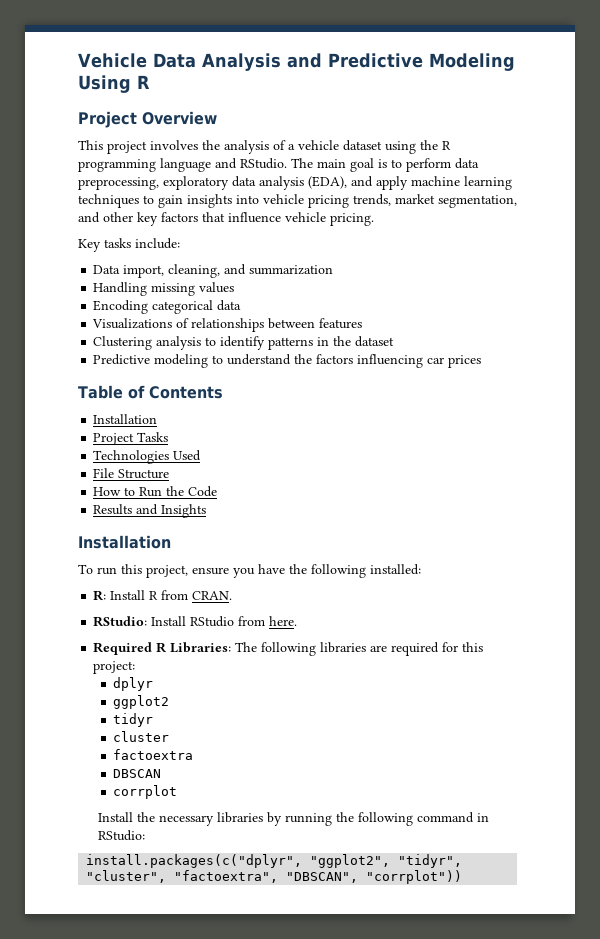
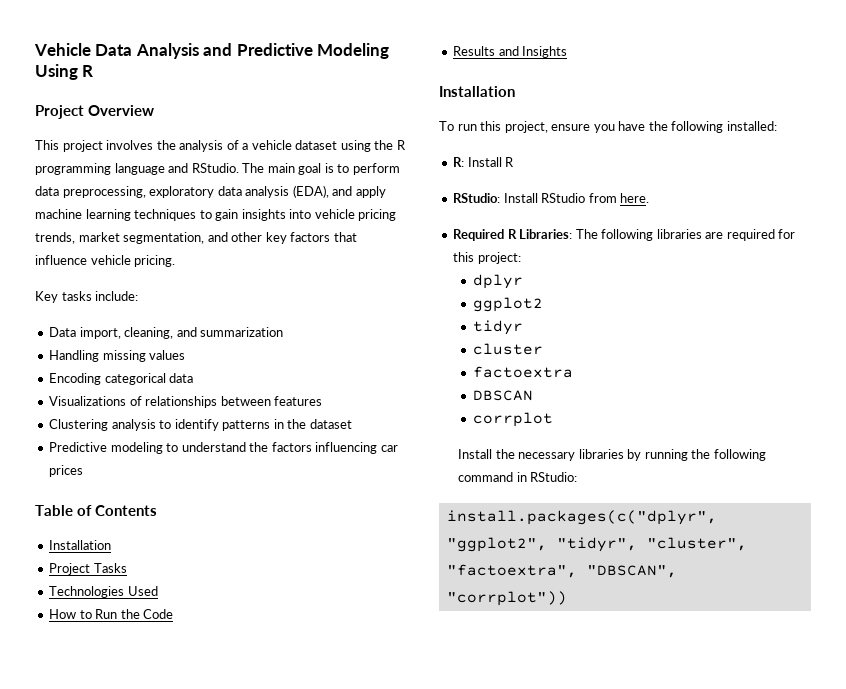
[93,468,170,479] // File Structure -> (158, 591) none
[161,590,233,600] from CRAN. -> (515, 162) none

